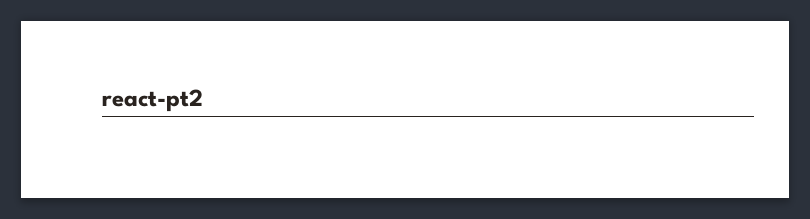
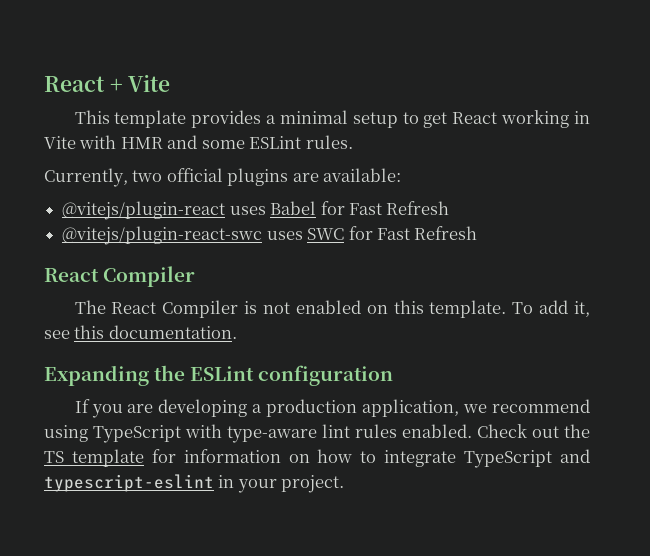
[102,89,203,112] react-pt2 -> [44,74,171,92] [74,110,590,128] [44,135,353,149] [44,168,402,187] [62,201,450,220] [62,226,478,245] [44,266,196,287] [74,300,591,318] [44,325,237,339] [44,365,394,386] [74,399,590,418] [44,424,590,443] [44,449,591,468] [44,474,345,493] React + Vite // This template provides a minimal setup to get React working in Vite with HMR and some ESLint rules. // Currently, two official plugins are available: // @vitejs/plugin-react uses Babel for Fast Refresh // @vitejs/plugin-react-swc uses SWC for Fast Refresh // React Compiler // The React Compiler is not enabled on this template. To add it, see this documentation. // Expanding the ESLint configuration // If you are developing a production application, we recommend using TypeScript with type-aware lint rules enabled. Check out the TS template for information on how to integrate TypeScript and typescript-eslint in your project.

